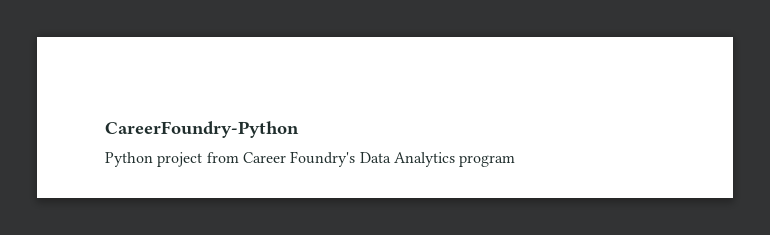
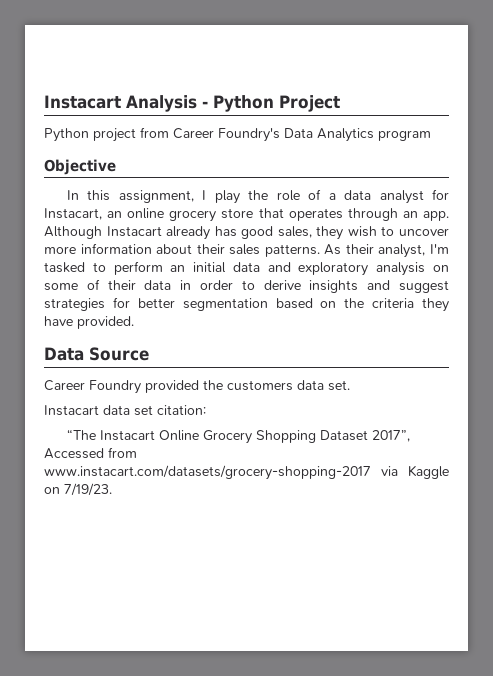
[105,121,299,138] CareerFoundry-Python -> [44,95,340,112] Instacart Analysis - Python Project
(516, 161) none -> [44,159,116,175] [66,189,449,204] [44,208,449,222] [44,226,449,240] [44,243,449,258] [44,261,449,276] [44,279,450,293] [44,297,449,312] [44,316,134,329] [44,347,149,361] [44,380,350,394] [44,405,206,416] [66,429,410,444] [44,447,137,459] [44,465,449,480] [44,483,112,496] // Objective // In this assignment, I play the role of a data analyst for Instacart, an online grocery store that operates through an app. Although Instacart already has good sales, they wish to uncover more information about their sales patterns. As their analyst, I'm tasked to perform an initial data and exploratory analysis on some of their data in order to derive insights and suggest strategies for better segmentation based on the criteria they have provided. // Data Source // Career Foundry provided the customers data set. // Instacart data set citation: // “The Instacart Online Grocery Shopping Dataset 2017”, Accessed from www.instacart.com/datasets/grocery-shopping-2017 via Kaggle on 7/19/23.

